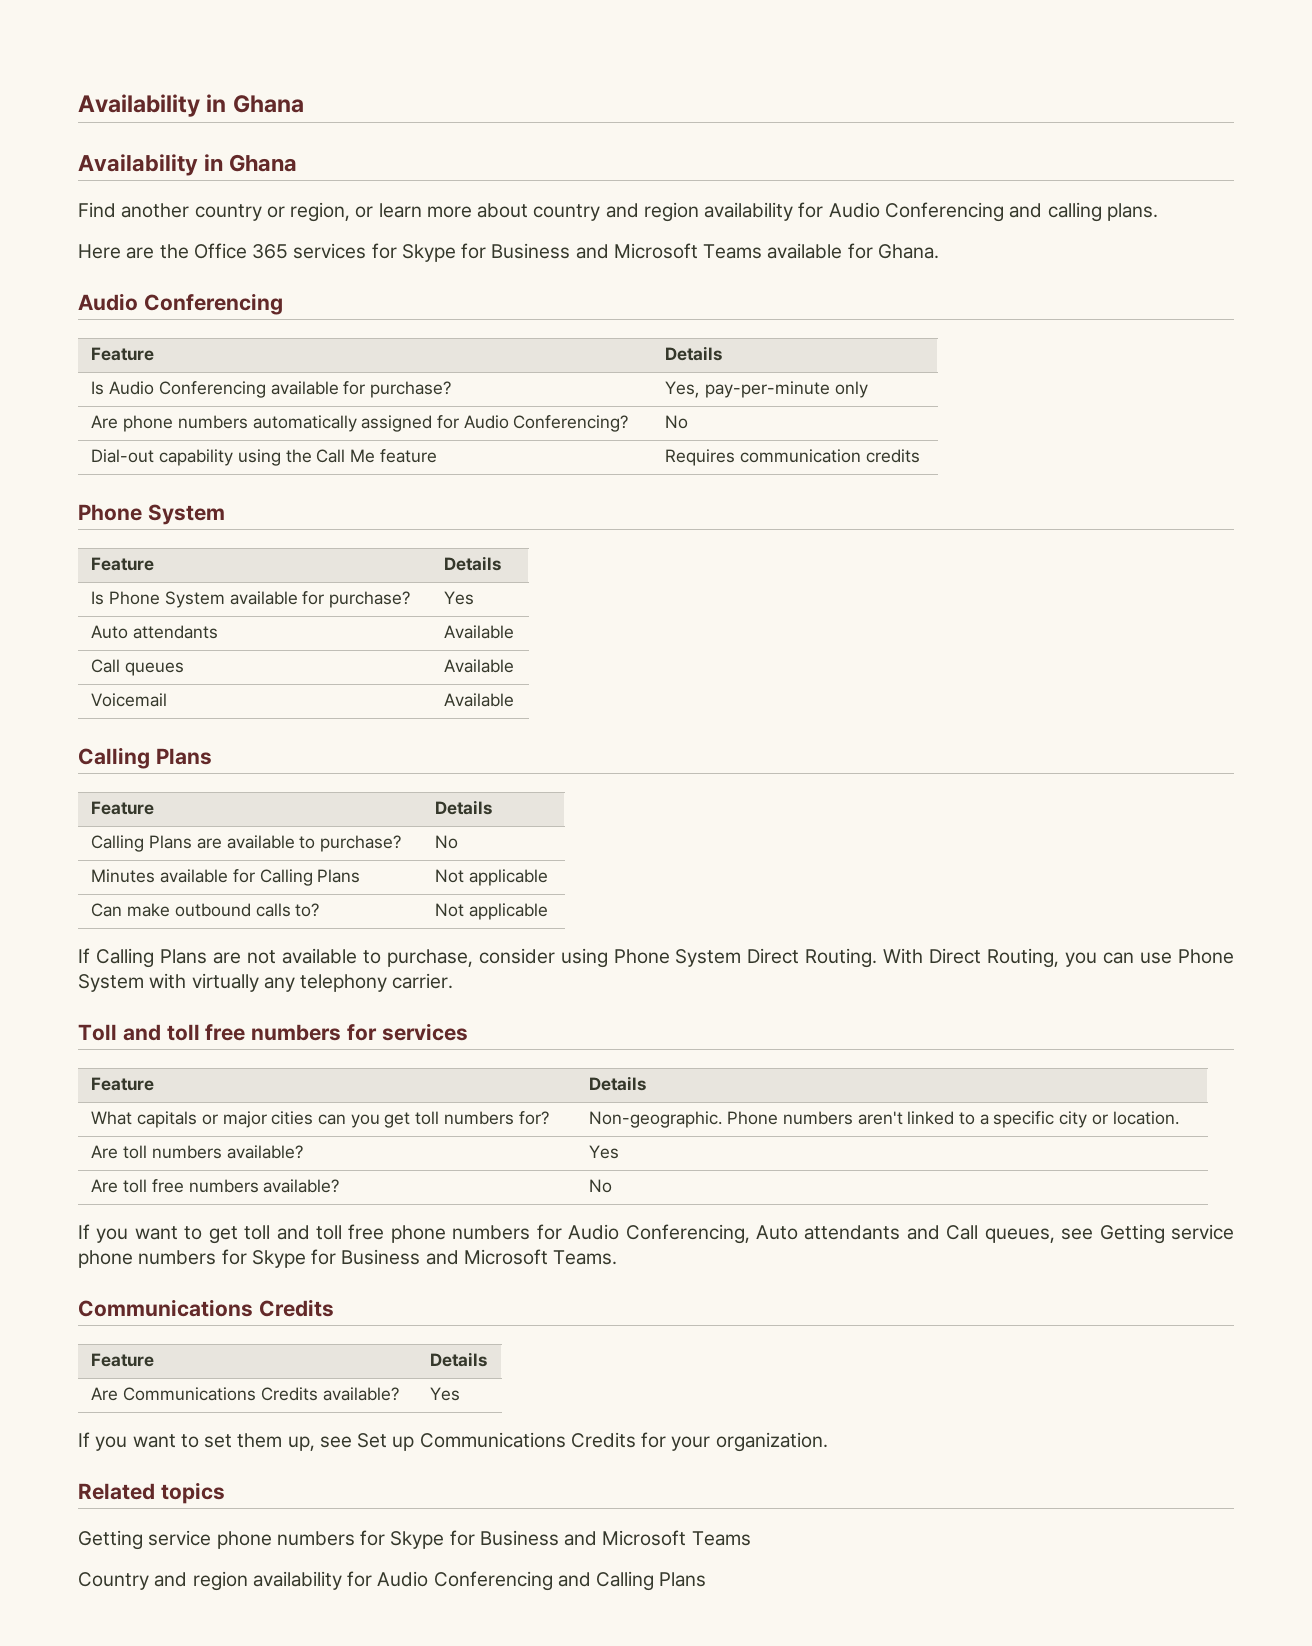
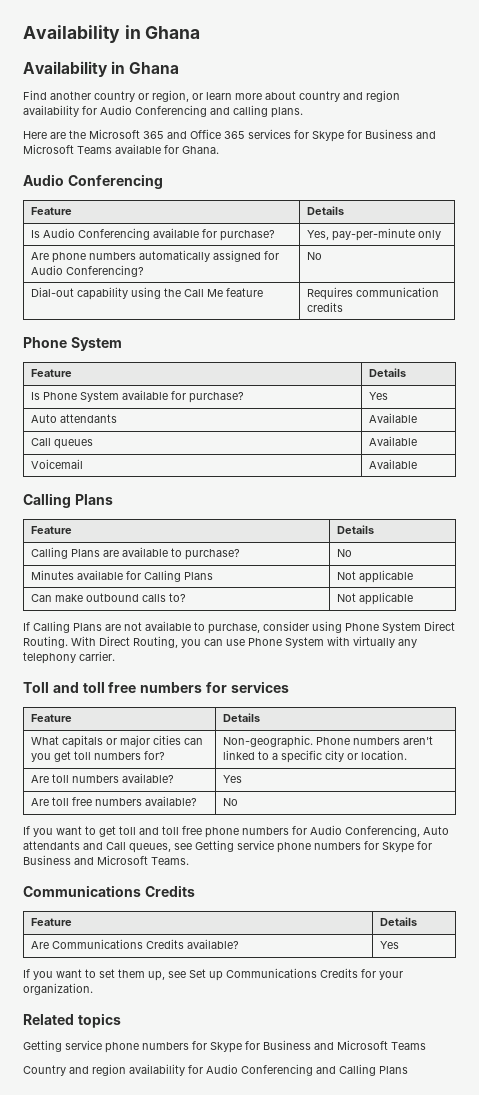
(189, 251) none -> [89,129,187,139] Microsoft 365 and

